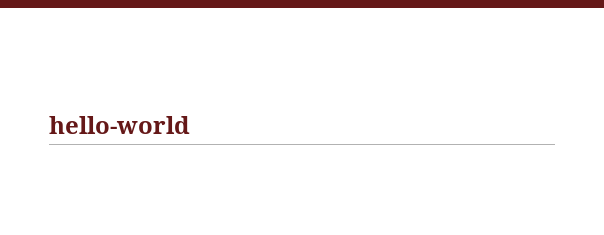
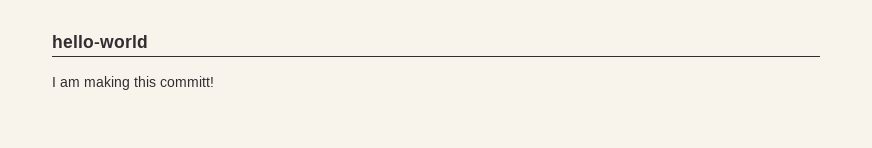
(190, 125) none -> [52,76,214,90] // I am making this committ!

